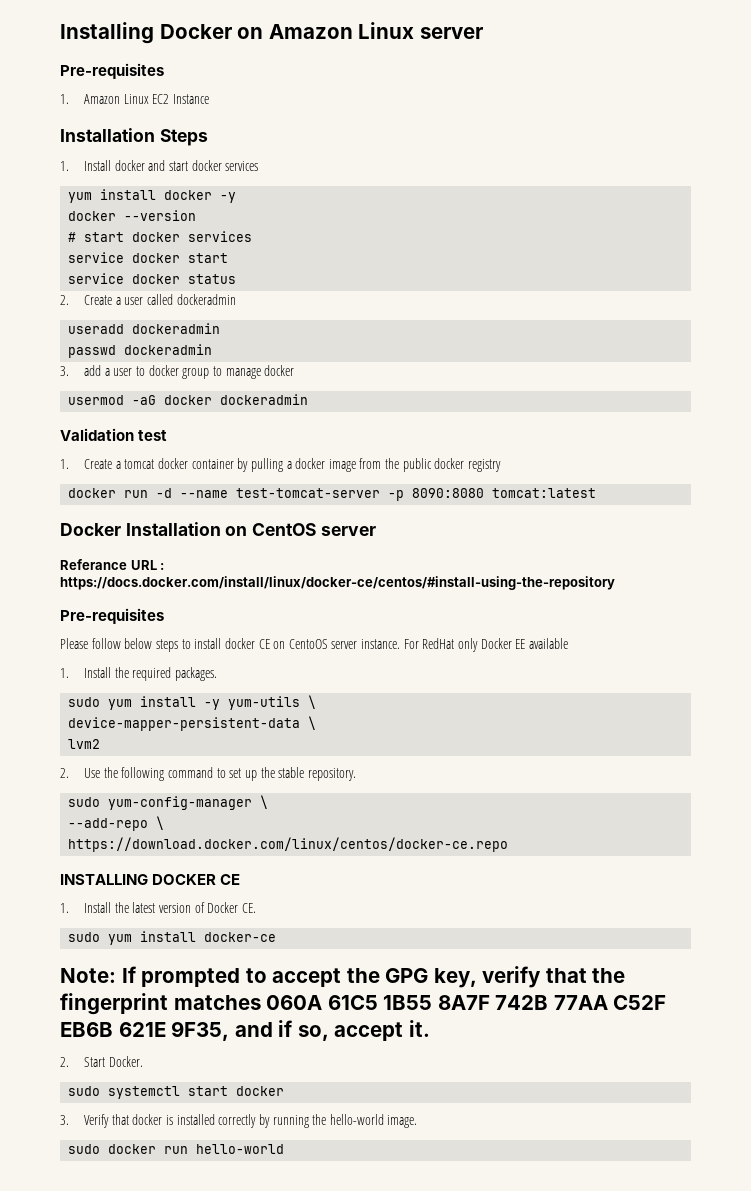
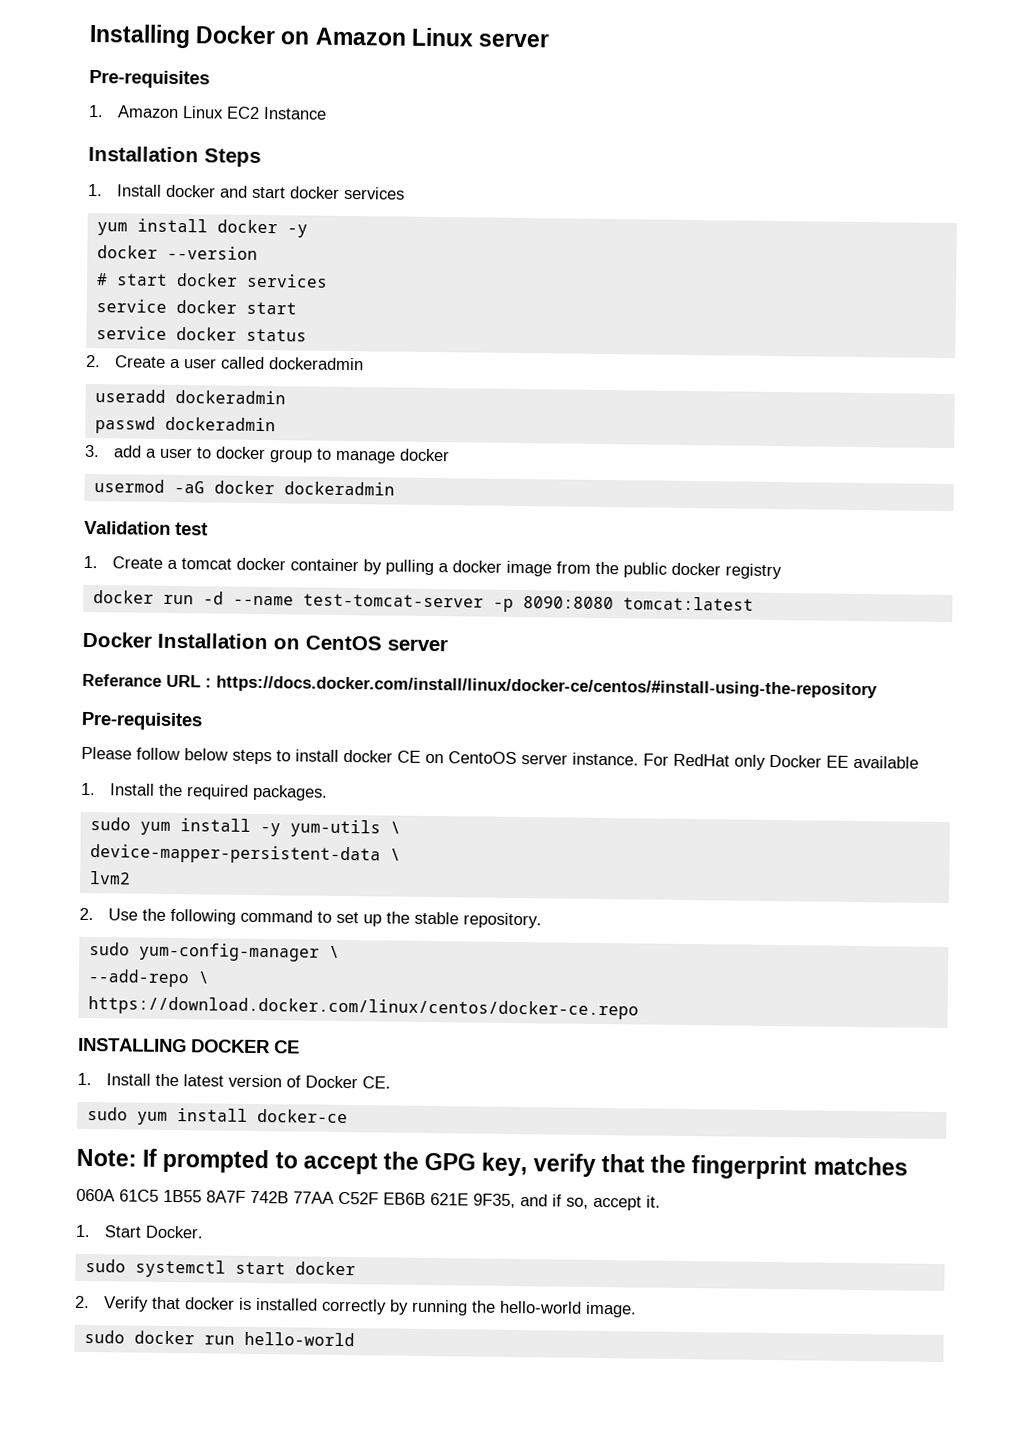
(261, 1002) none -> (908, 1166) //
[60,1057,69,1067] 2. -> [75,1224,91,1238] 1.
[60,1115,69,1125] 3. -> [75,1295,90,1309] 2.

